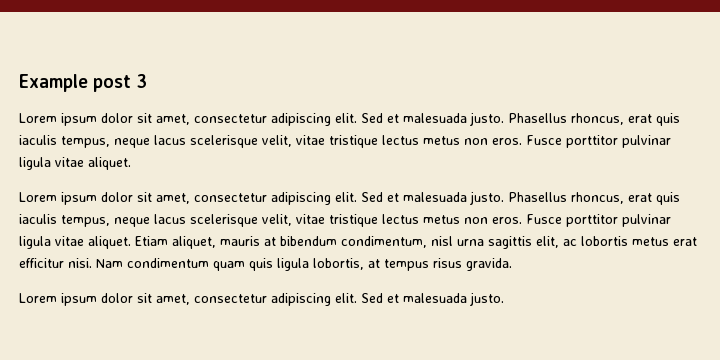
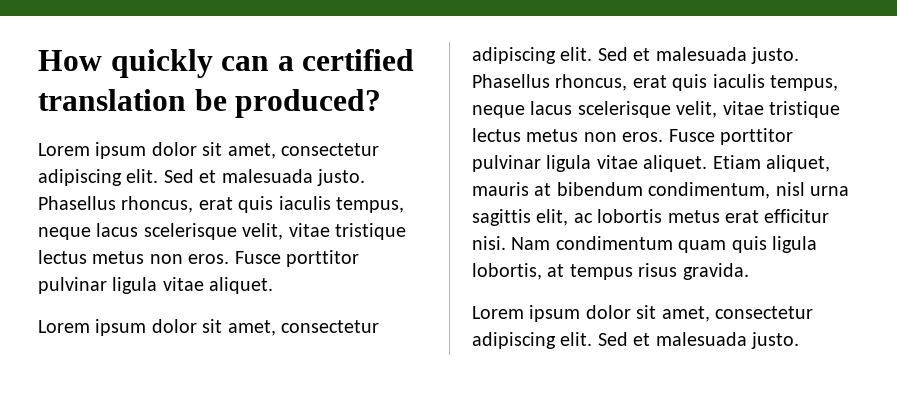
[19,74,148,92] Example post 3 -> [38,49,415,78] [38,89,382,118] How quickly can a certified translation be produced?

